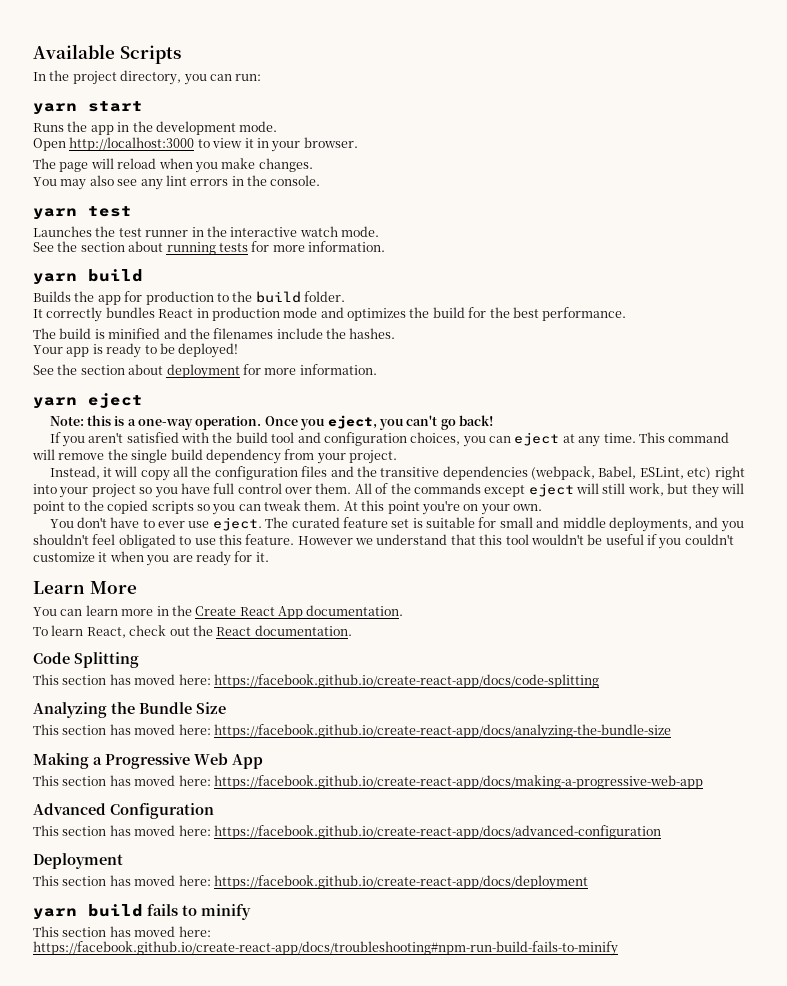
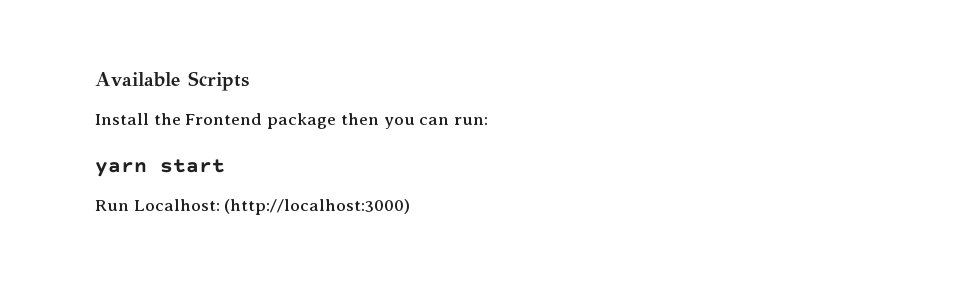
[33,70,182,85] In the project directory, -> [95,113,379,129] Install the Frontend package then
[33,121,278,135] [33,137,358,152] [33,158,313,173] [33,175,321,190] [33,206,132,220] [33,226,379,237] [33,241,385,255] [33,269,143,285] [33,291,345,305] [33,307,627,322] [33,328,396,339] [33,343,239,358] [33,364,377,379] [33,393,143,409] [49,415,494,430] [49,432,730,447] [32,449,397,464] [49,466,745,481] [33,483,744,498] [33,500,542,515] [49,517,744,532] [33,534,734,549] [33,551,269,566] [33,581,137,594] [33,605,404,619] [33,625,352,638] [33,652,139,668] [33,674,599,688] [33,702,226,718] [33,724,671,739] [33,753,263,769] [33,775,703,789] [33,803,214,819] [33,825,661,839] [33,853,123,869] [33,875,588,890] [33,904,251,920] [33,926,211,937] [33,941,618,956] Runs the app in the development mode. // Open http://localhost:3000 to view it in your browser. // The page will reload when you make changes. // You may also see any lint errors in the console. // yarn test // Launches the test runner in the interactive watch mode. // See the section about running tests for more information. // yarn build // Builds the app for production to the build folder. // It correctly bundles React in production mode and optimizes the build for the best performance. // The build is minified and the filenames include the hashes. // Your app is ready to be deployed! // See the section about deployment for more information. // yarn eject // Note: this is a one-way operation. Once you eject, you can't go back! // If you aren't satisfied with the build tool and configuration choices, you can eject at any time. This command will remove the single build dependency from your project. // Instead, it will copy all the configuration files and the transitive dependencies (webpack, Babel, ESLint, etc) right into your project so you have full control over them. All of the commands except eject will still work, but they will point to the copied scripts so you can tweak them. At this point you're on your own. // You don't have to ever use eject. The curated feature set is suitable for small and middle deployments, and you shouldn't feel obligated to use this feature. However we understand that this tool wouldn't be useful if you couldn't customize it when you are ready for it. // Learn More // You can learn more in the Create React App documentation. // To learn React, check out the React documentation. // Code Splitting // This section has moved here: https://facebook.github.io/create-react-app/docs/code-splitting // Analyzing the Bundle Size // This section has moved here: https://facebook.github.io/create-react-app/docs/analyzing-the-bundle-size // Making a Progressive Web App // This section has moved here: https://facebook.github.io/create-react-app/docs/making-a-progressive-web-app // Advanced Configuration // This section has moved here: https://facebook.github.io/create-react-app/docs/advanced-configuration // Deployment // This section has moved here: https://facebook.github.io/create-react-app/docs/deployment // yarn build fails to minify // This section has moved here: https://facebook.github.io/create-react-app/docs/troubleshooting#npm-run-build-fails-to-minify -> [95,199,411,215] Run Localhost: (http://localhost:3000)

